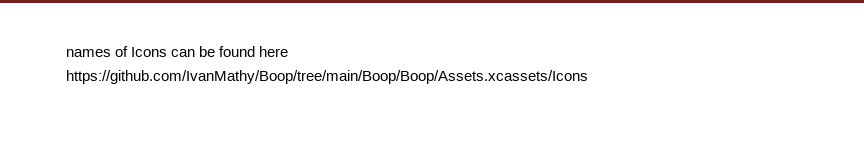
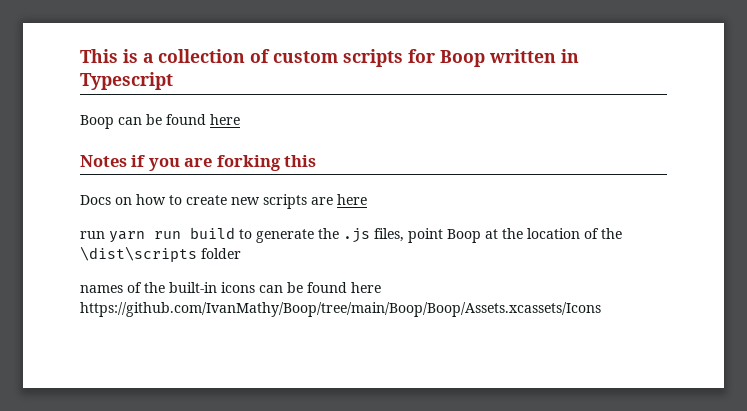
[66,46,168,57] names of Icons -> [80,49,579,67] [80,72,173,90] [80,114,240,129] [80,155,317,171] [80,194,367,209] [80,227,622,243] [80,246,241,262] [80,282,255,293] This is a collection of custom scripts for Boop written in Typescript // Boop can be found here // Notes if you are forking this // Docs on how to create new scripts are here // run yarn run build to generate the .js files, point Boop at the location of the \dist\scripts folder // names of the built-in icons

